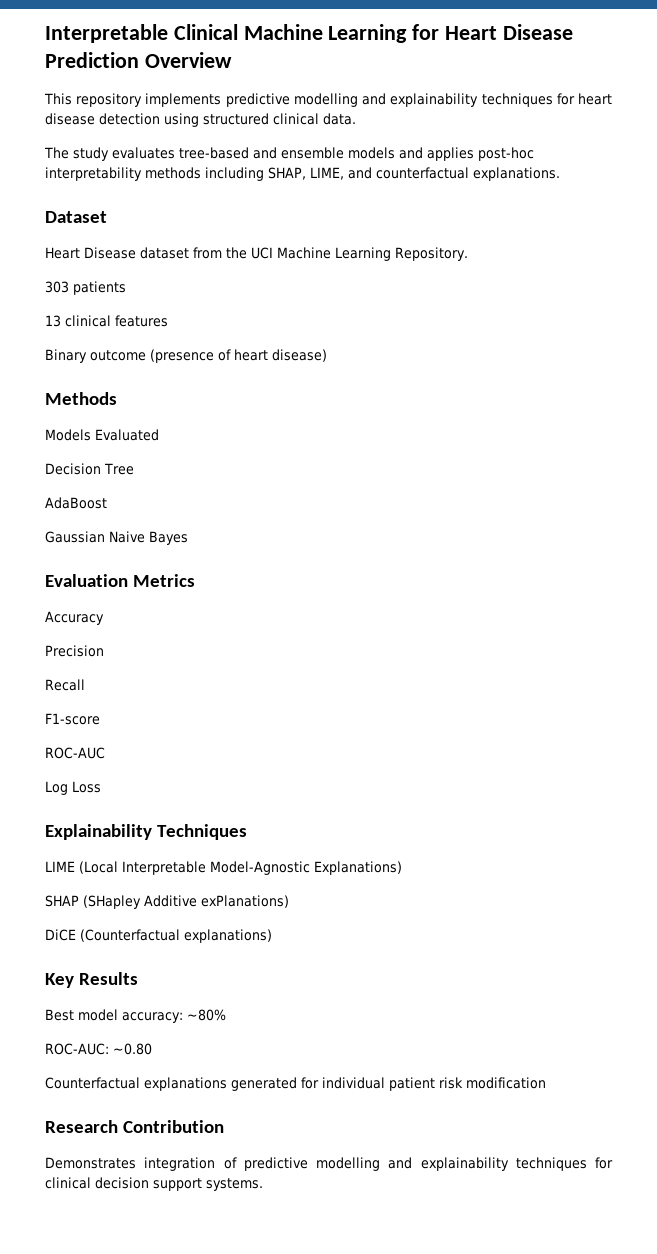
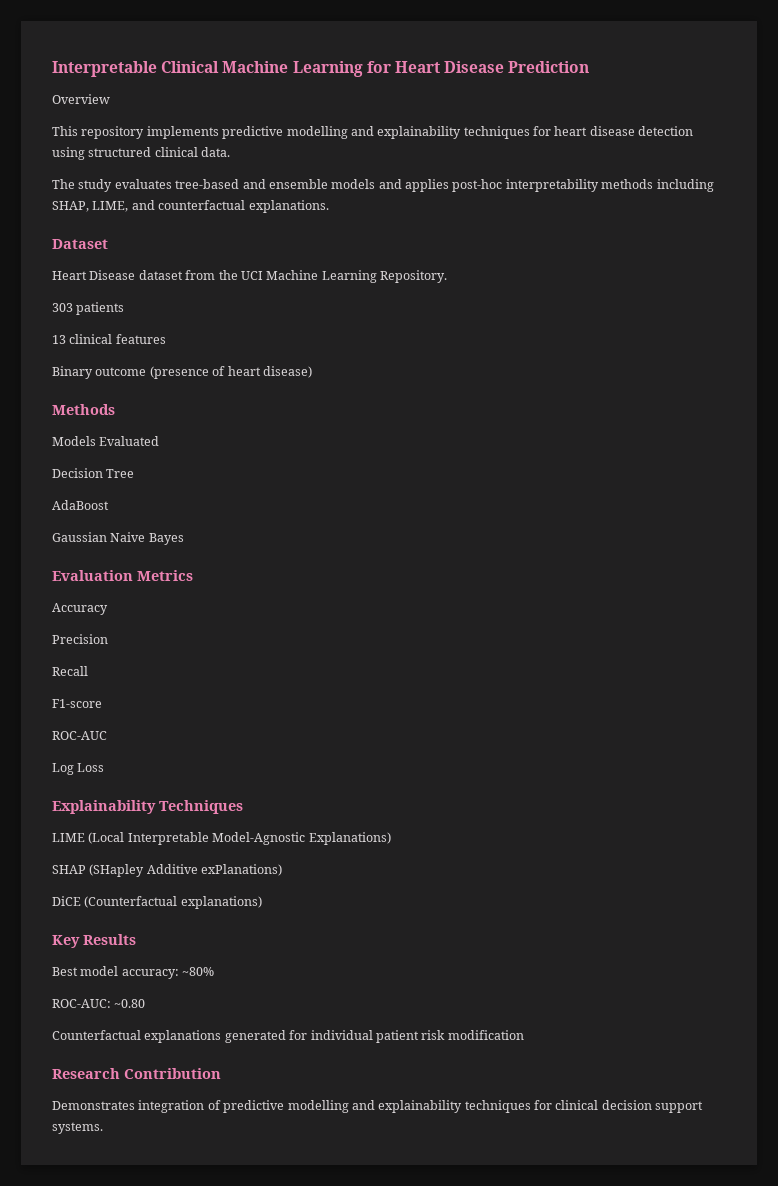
(139, 60) none -> (590, 67) //

